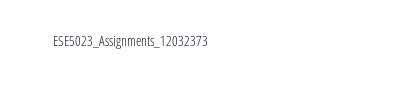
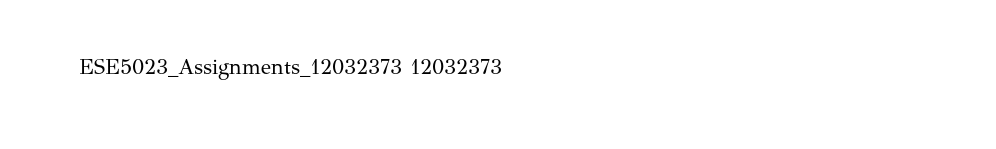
(208, 42) none -> [410,59,502,75] 12032373

